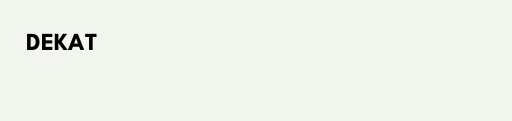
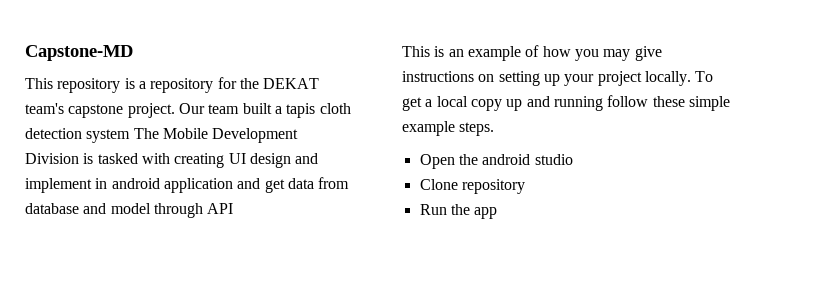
[26,33,97,50] DEKAT -> [25,45,133,61] [25,77,320,93] [25,103,351,118] [25,128,299,143] [25,153,319,168] [25,177,350,193] [25,203,234,218] [402,45,662,61] [402,71,714,86] [402,95,730,111] [402,121,495,136] [419,154,573,169] [419,179,525,194] [419,204,498,219] Capstone-MD // This repository is a repository for the DEKAT team's capstone project. Our team built a tapis cloth detection system The Mobile Development Division is tasked with creating UI design and implement in android application and get data from database and model through API // This is an example of how you may give instructions on setting up your project locally. To get a local copy up and running follow these simple example steps. // Open the android studio // Clone repository // Run the app

